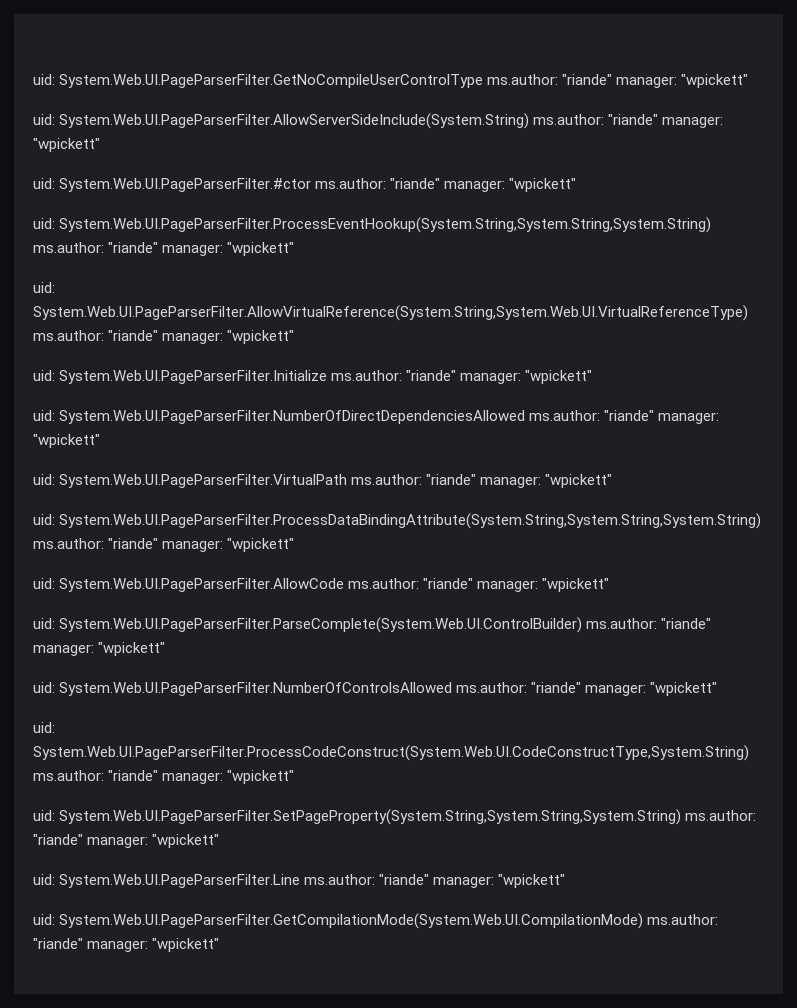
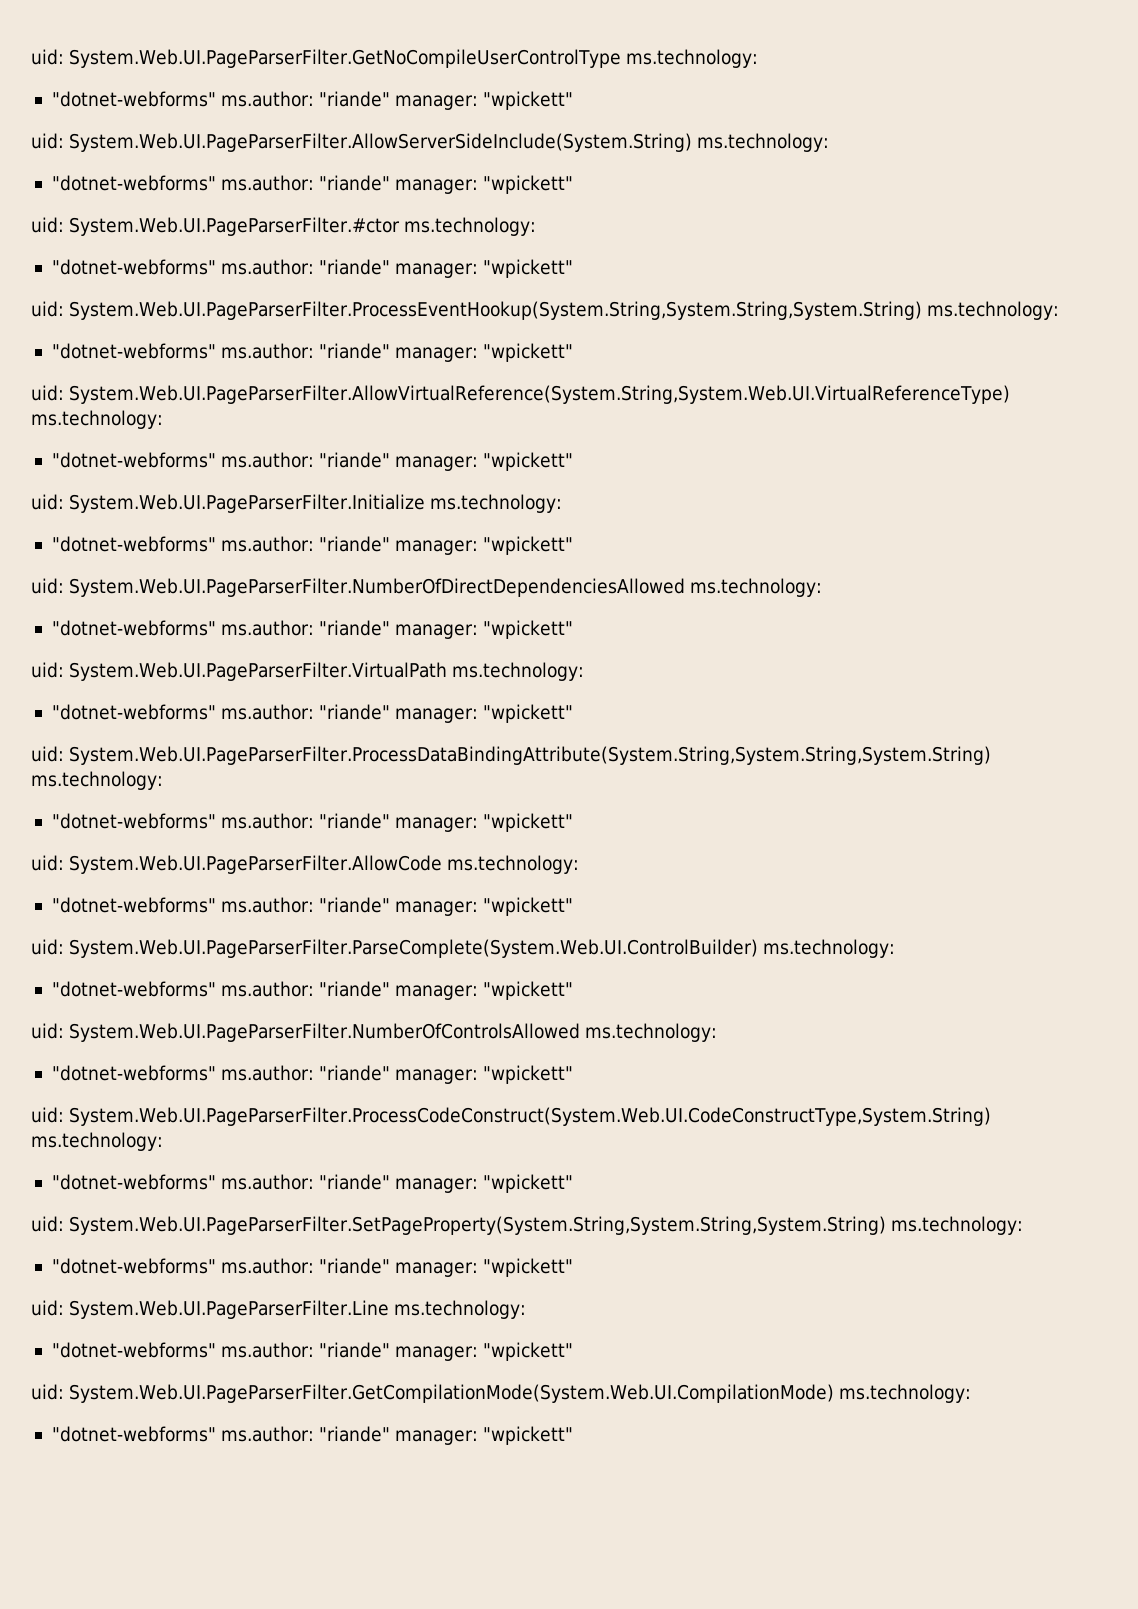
(484, 81) none -> [626,49,759,68] [51,91,216,107] ms.technology: // "dotnet-webforms"
(530, 121) none -> [697,133,830,152] [51,175,216,191] ms.technology: // "dotnet-webforms"
(312, 185) none -> [404,217,537,236] [51,259,216,275] ms.technology: // "dotnet-webforms"
(712, 225) none -> [927,301,1060,320] [51,343,216,359] ms.technology: // "dotnet-webforms"
(748, 313) none -> [31,410,163,429] [51,452,216,468] ms.technology: // "dotnet-webforms"
(328, 377) none -> [430,494,563,513] [51,536,216,552] ms.technology: // "dotnet-webforms"
(526, 417) none -> [690,578,823,597] [51,620,216,636] ms.technology: // "dotnet-webforms"
(348, 481) none -> [452,662,585,681] [51,704,216,720] ms.technology: // "dotnet-webforms"
(762, 521) none -> [31,771,163,790] [51,813,216,829] ms.technology: // "dotnet-webforms"
(345, 585) none -> [447,855,580,874] [51,897,216,913] ms.technology: // "dotnet-webforms"
(583, 625) none -> [763,939,896,958] [51,981,216,997] ms.technology: // "dotnet-webforms"
(453, 689) none -> [585,1023,718,1042] [51,1065,216,1081] ms.technology: // "dotnet-webforms"
(749, 753) none -> [31,1132,163,1151] [51,1174,216,1190] ms.technology: // "dotnet-webforms"
(682, 817) none -> [891,1216,1024,1235] [51,1258,216,1274] ms.technology: // "dotnet-webforms"
(301, 881) none -> [394,1300,527,1319] [51,1342,216,1358] ms.technology: // "dotnet-webforms"
(644, 921) none -> [839,1384,972,1403] [51,1426,216,1442] ms.technology: // "dotnet-webforms"

